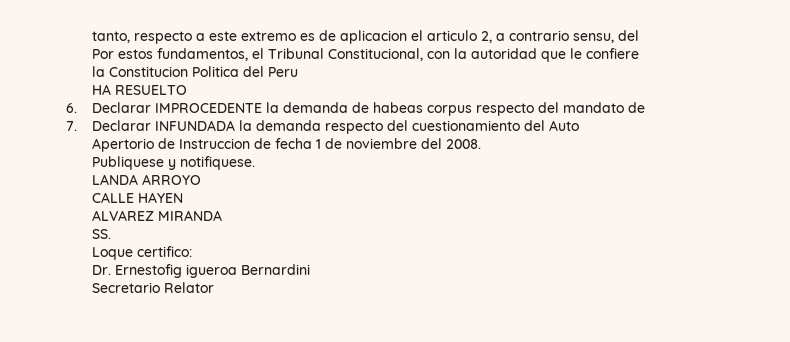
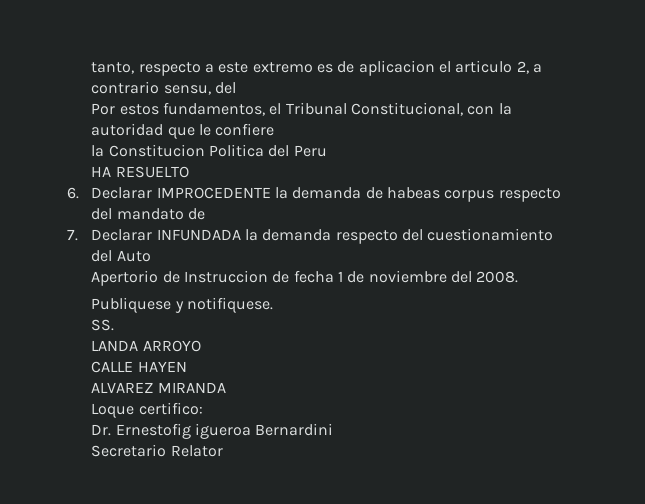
(255, 163) none -> [91,319,115,331] // SS.
[91,229,111,239] // SS. -> (226, 387) none

